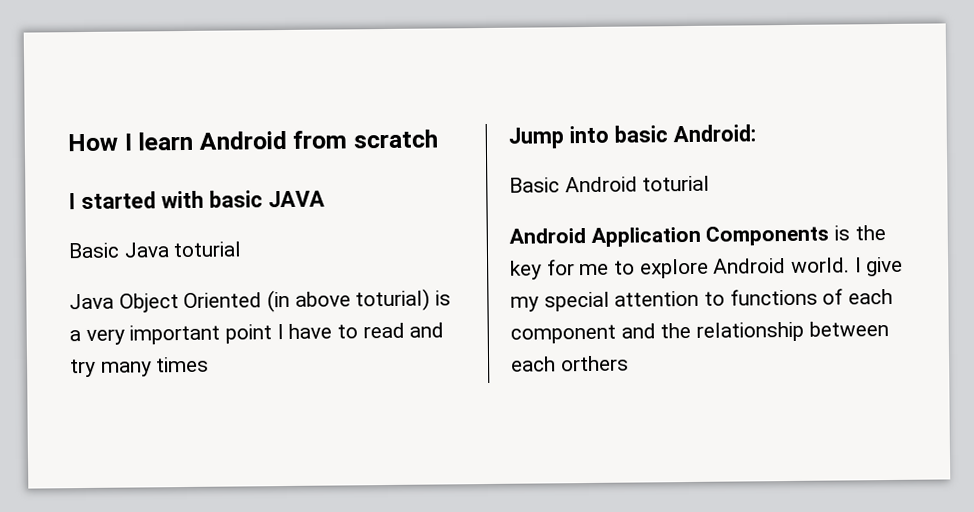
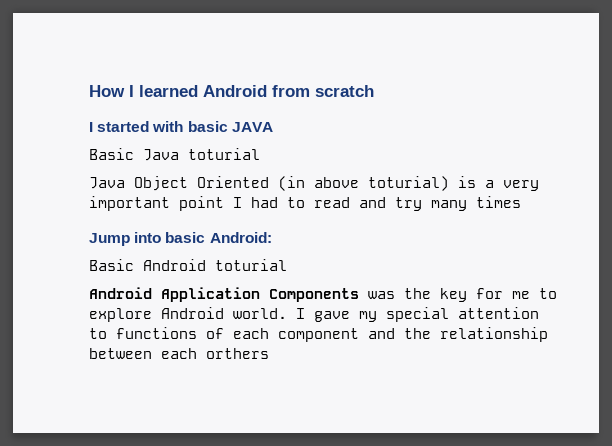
[137,131,194,151] learn -> [139,85,198,97] learned
[288,323,333,339] have -> [251,197,278,208] had
[834,225,851,241] is -> [368,291,395,299] was
[866,256,904,277] give -> [314,311,350,322] gave

